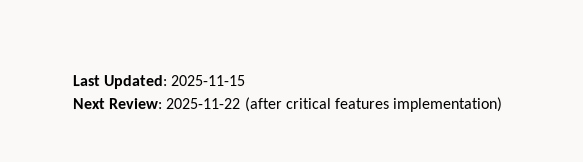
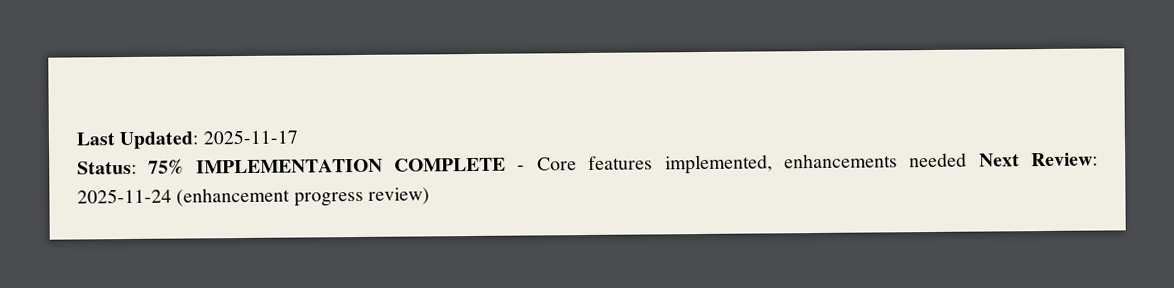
[170,75,247,87] [73,96,504,113] 2025-11-15 // Next Review: 2025-11-22 (after critical features implementation) -> [202,129,298,145] [77,152,1098,175] [77,187,430,207] 2025-11-17 // Status: 75% IMPLEMENTATION COMPLETE - Core features implemented, enhancements needed Next Review: 2025-11-24 (enhancement progress review)

